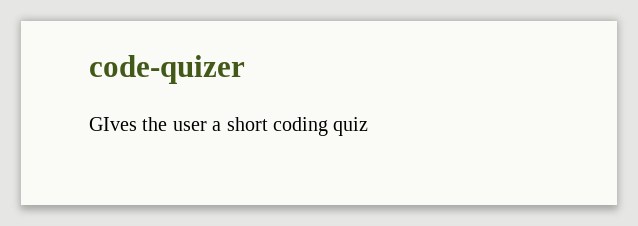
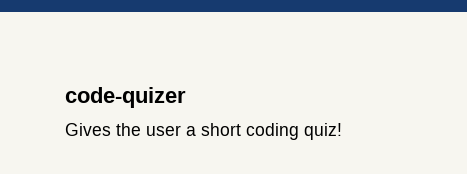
[89,117,137,131] GIves -> [65,123,111,136] Gives
[333,117,369,136] quiz -> [304,123,342,140] quiz!

